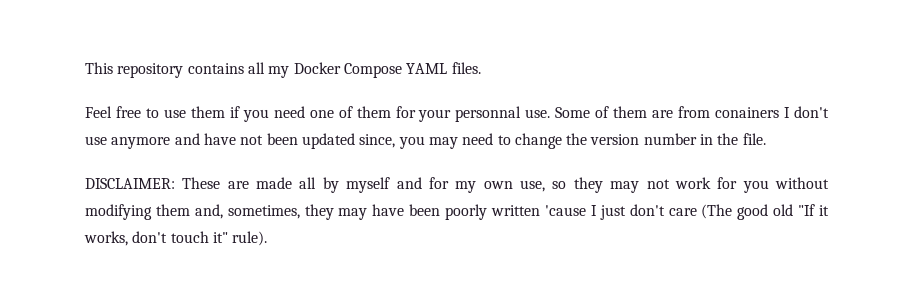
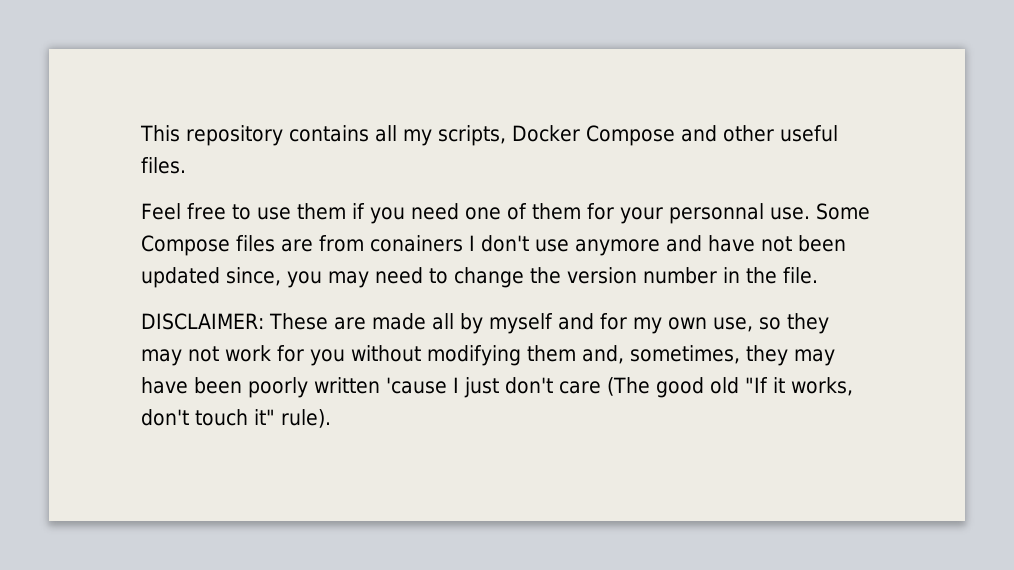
(290, 72) none -> [438,125,506,146] scripts,
[406,63,448,74] YAML -> [680,125,838,142] and other useful
[595,106,648,118] of them -> [141,235,275,256] Compose files

